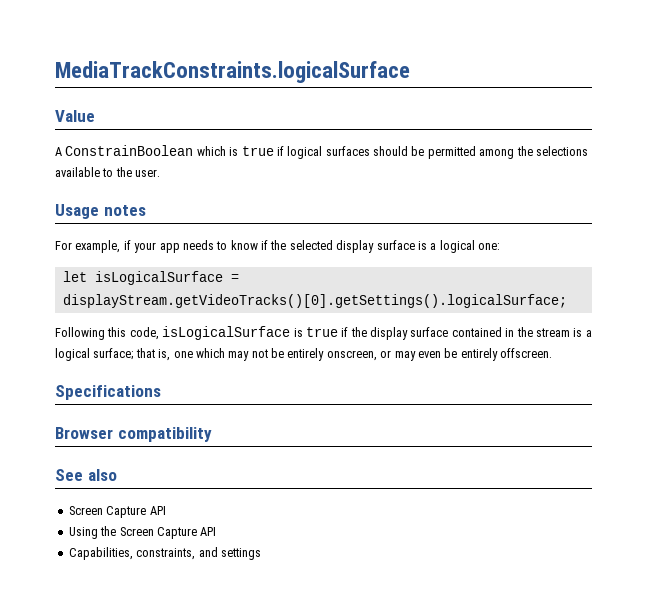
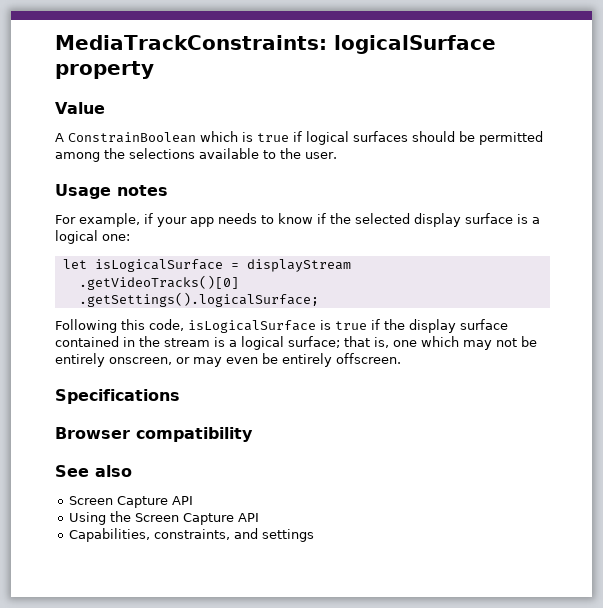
[55,61,410,83] MediaTrackConstraints.logicalSurface -> [55,35,496,54] [55,61,154,79] MediaTrackConstraints: logicalSurface property
[62,294,567,308] displayStream.getVideoTracks()[0].getSettings().logicalSurface; -> [246,259,351,272] [78,275,239,290] [78,292,319,307] displayStream // .getVideoTracks()[0] // .getSettings().logicalSurface;

